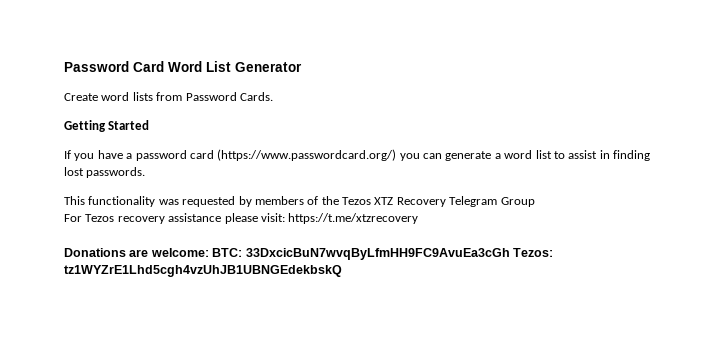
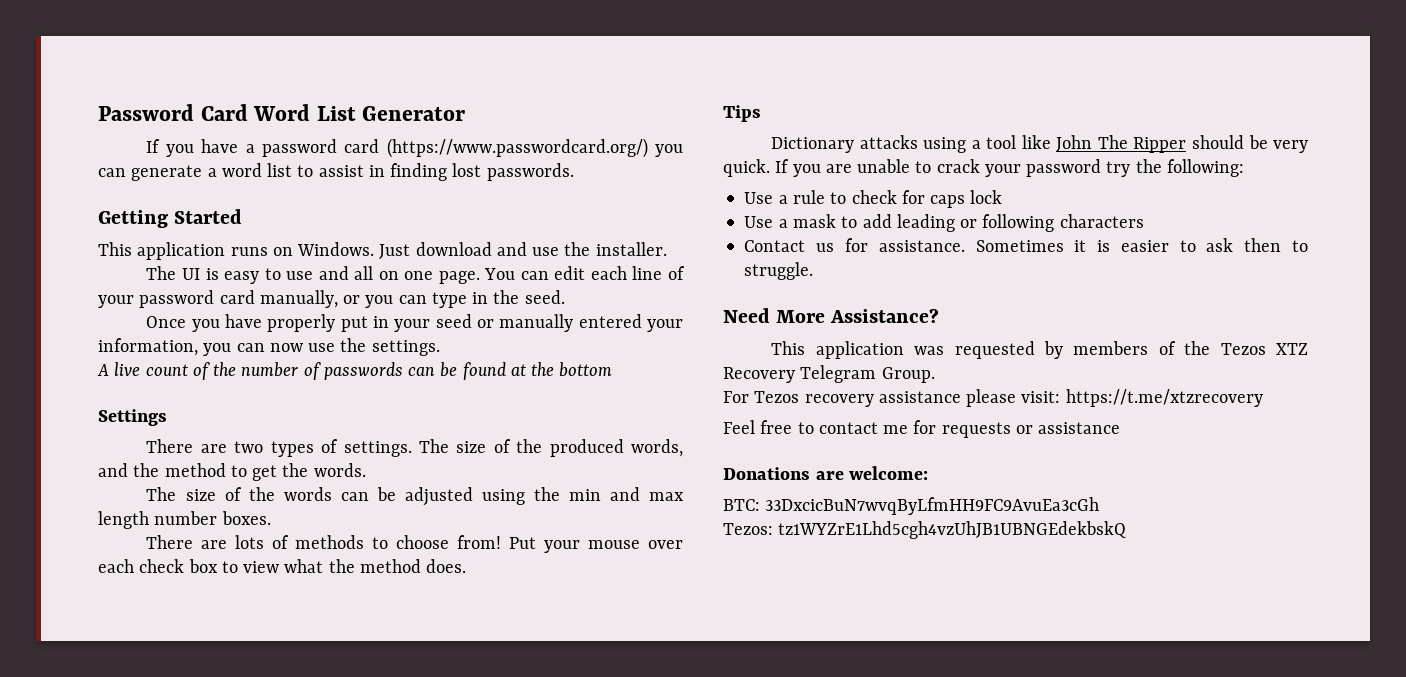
[64,92,273,101] [64,120,150,132] // Create word lists from Password Cards. // Getting Started -> (466, 113) none
[64,196,156,207] // This functionality -> [98,209,243,228] [98,242,667,260] [146,266,686,284] [98,290,565,308] [146,314,683,332] [98,338,440,356] [97,362,613,380] [98,409,167,426] [146,439,684,457] [98,463,366,481] [146,487,684,506] [98,511,271,529] [146,535,683,553] [98,559,467,573] [723,105,761,122] [771,135,1308,153] [723,159,1244,177] [744,190,1003,208] [744,214,1144,232] [744,238,1308,252] [744,262,814,280] [723,308,940,323] [771,341,904,359] // Getting Started // This application runs on Windows. Just download and use the installer. // The UI is easy to use and all on one page. You can edit each line of your password card manually, or you can type in the seed. // Once you have properly put in your seed or manually entered your information, you can now use the settings. // A live count of the number of passwords can be found at the bottom // Settings // There are two types of settings. The size of the produced words, and the method to get the words. // The size of the words can be adjusted using the min and max length number boxes. // There are lots of methods to choose from! Put your mouse over each check box to view what the method does. // Tips // Dictionary attacks using a tool like John The Ripper should be very quick. If you are unable to crack your password try the following: // Use a rule to check for caps lock // Use a mask to add leading or following characters // Contact us for assistance. Sometimes it is easier to ask then to struggle. // Need More Assistance? // This application
[500,197,535,207] Group -> [881,367,935,383] Group.
(419, 218) none -> [723,420,1121,438] // Feel free to contact me for requests or assistance
(209, 252) none -> (929, 473) //
(510, 254) none -> (1100, 506) //

